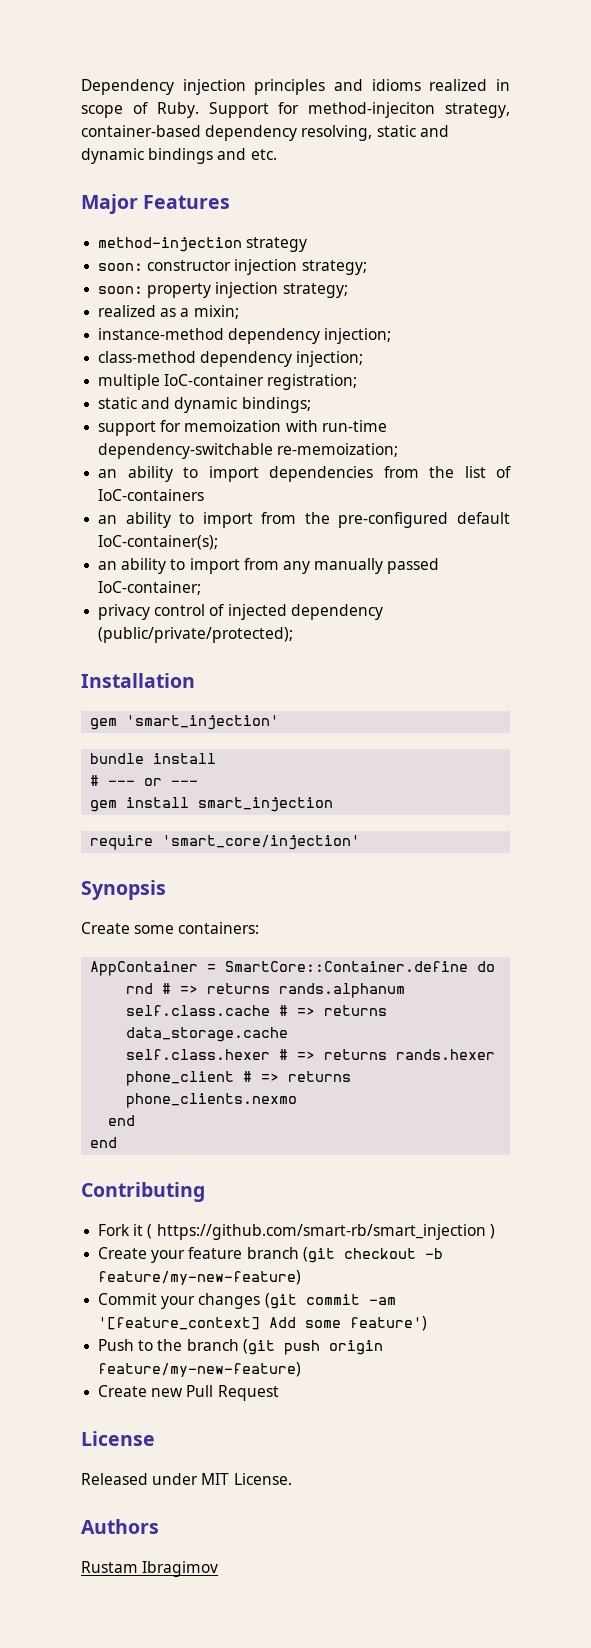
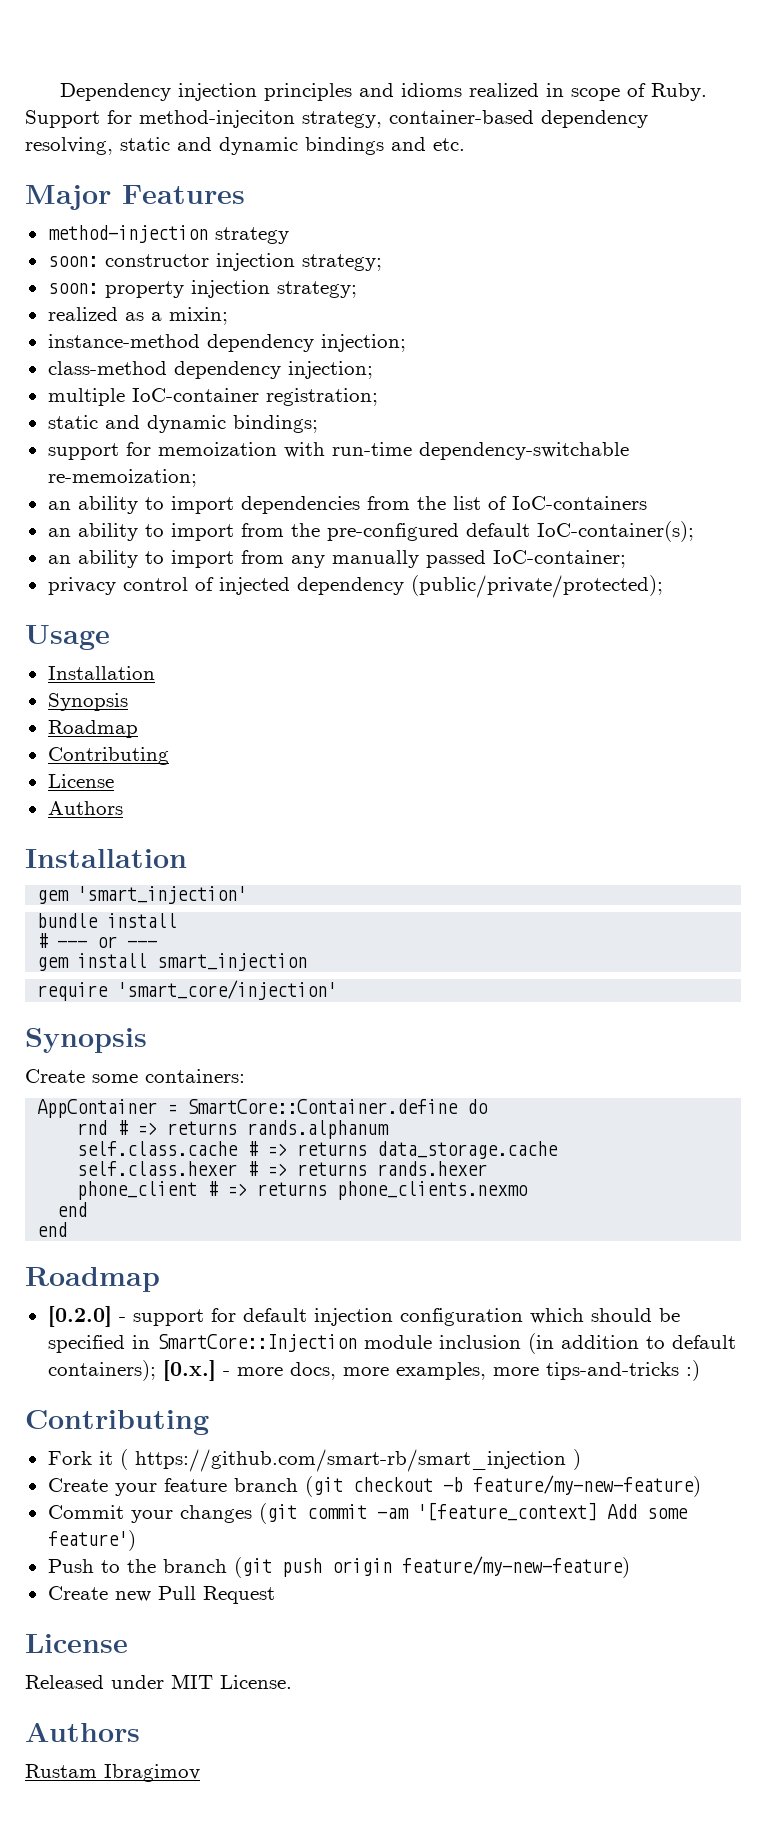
(294, 635) none -> [25,625,110,650] [47,666,155,680] [47,693,128,711] [47,720,138,738] [47,747,169,765] [47,774,114,788] [47,801,123,815] // Usage // Installation // Synopsis // Roadmap // Contributing // License // Authors
(118, 1142) none -> [25,1267,160,1292] [47,1306,680,1327] [47,1333,736,1354] [47,1360,700,1381] // Roadmap // [0.2.0] - support for default injection configuration which should be specified in SmartCore::Injection module inclusion (in addition to default containers); [0.x.] - more docs, more examples, more tips-and-tricks :)

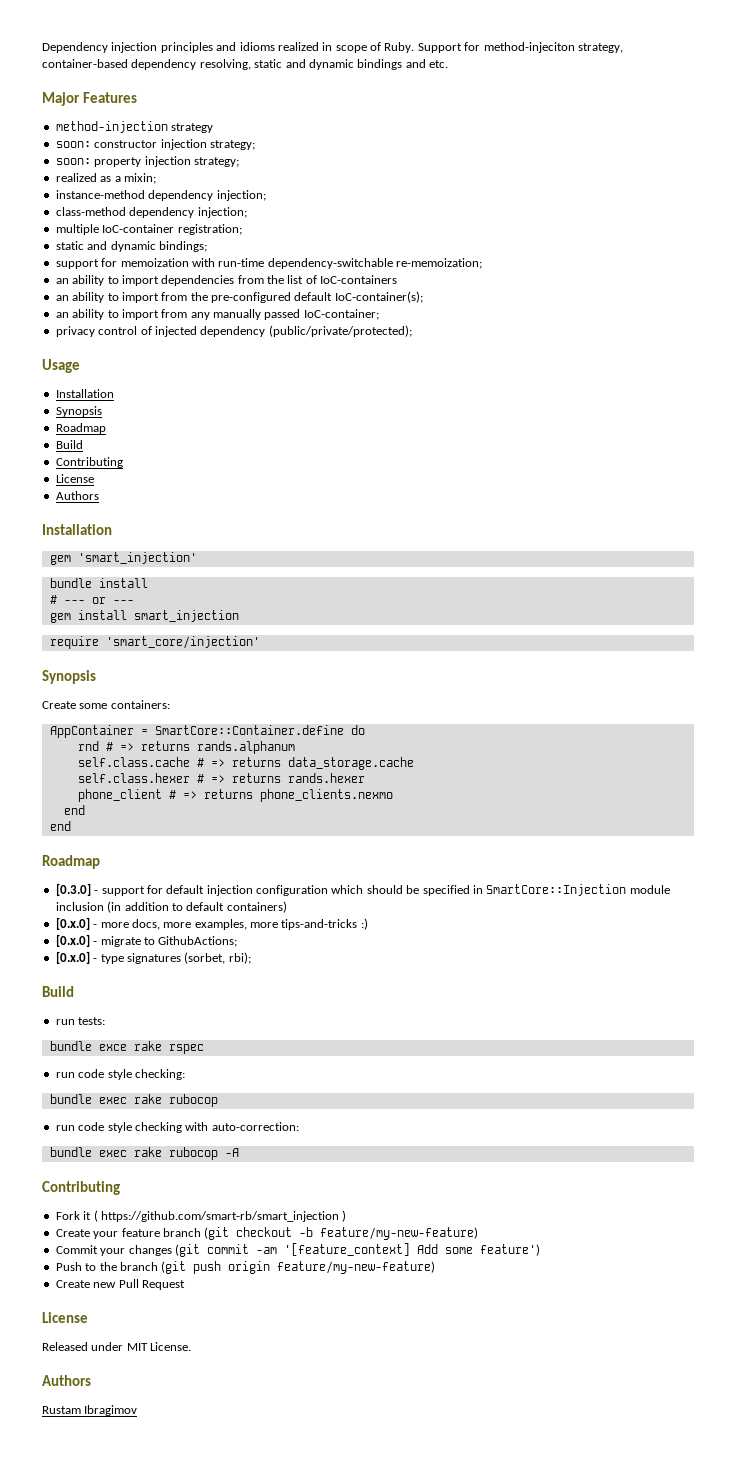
(138, 729) none -> [55,440,83,449] // Build
[47,1306,112,1327] [0.2.0] -> [55,883,91,896] [0.3.0]
[47,1360,216,1381] containers); [0.x.] -> [226,901,287,913] [55,917,90,930] containers) // [0.x.0]
(700, 1370) none -> [55,934,238,947] [55,951,251,964] [42,986,74,997] [55,1017,106,1025] [49,1041,204,1054] [55,1069,185,1080] [49,1094,218,1107] [55,1122,299,1133] [49,1147,239,1160] // [0.x.0] - migrate to GithubActions; // [0.x.0] - type signatures (sorbet, rbi); // Build // run tests: // bundle exce rake rspec // run code style checking: // bundle exec rake rubocop // run code style checking with auto-correction: // bundle exec rake rubocop -A

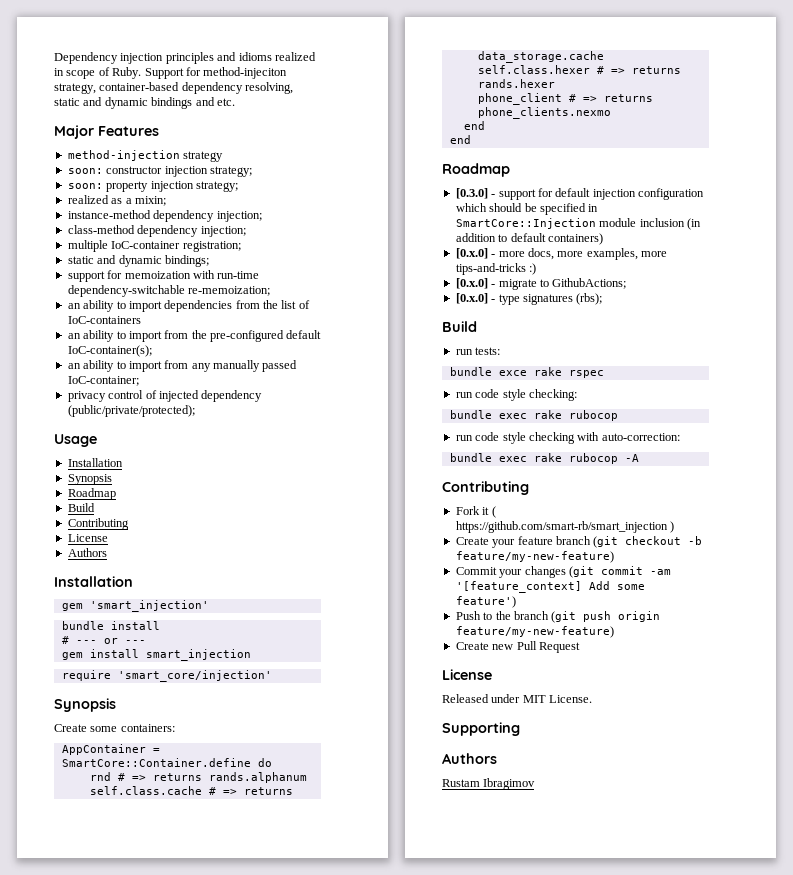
[184,952,251,964] (sorbet, rbi); -> [576,293,603,305] (rbs);
(192, 1346) none -> [442,722,520,736] // Supporting

